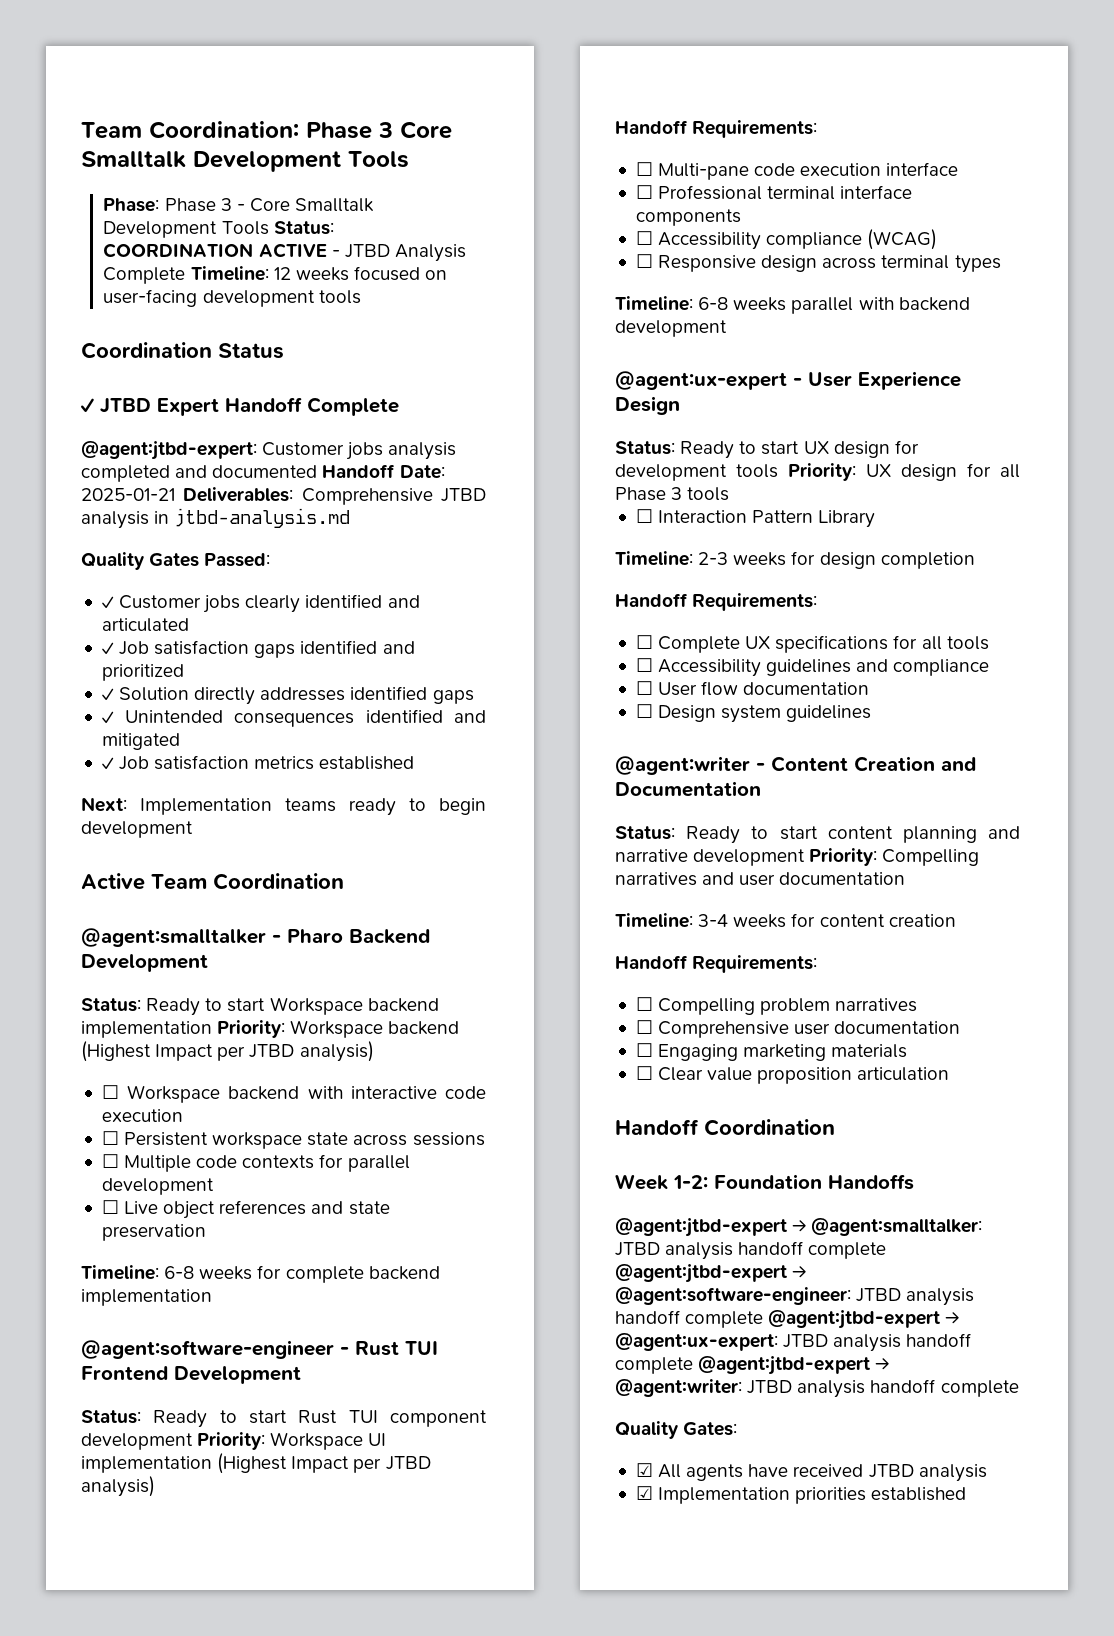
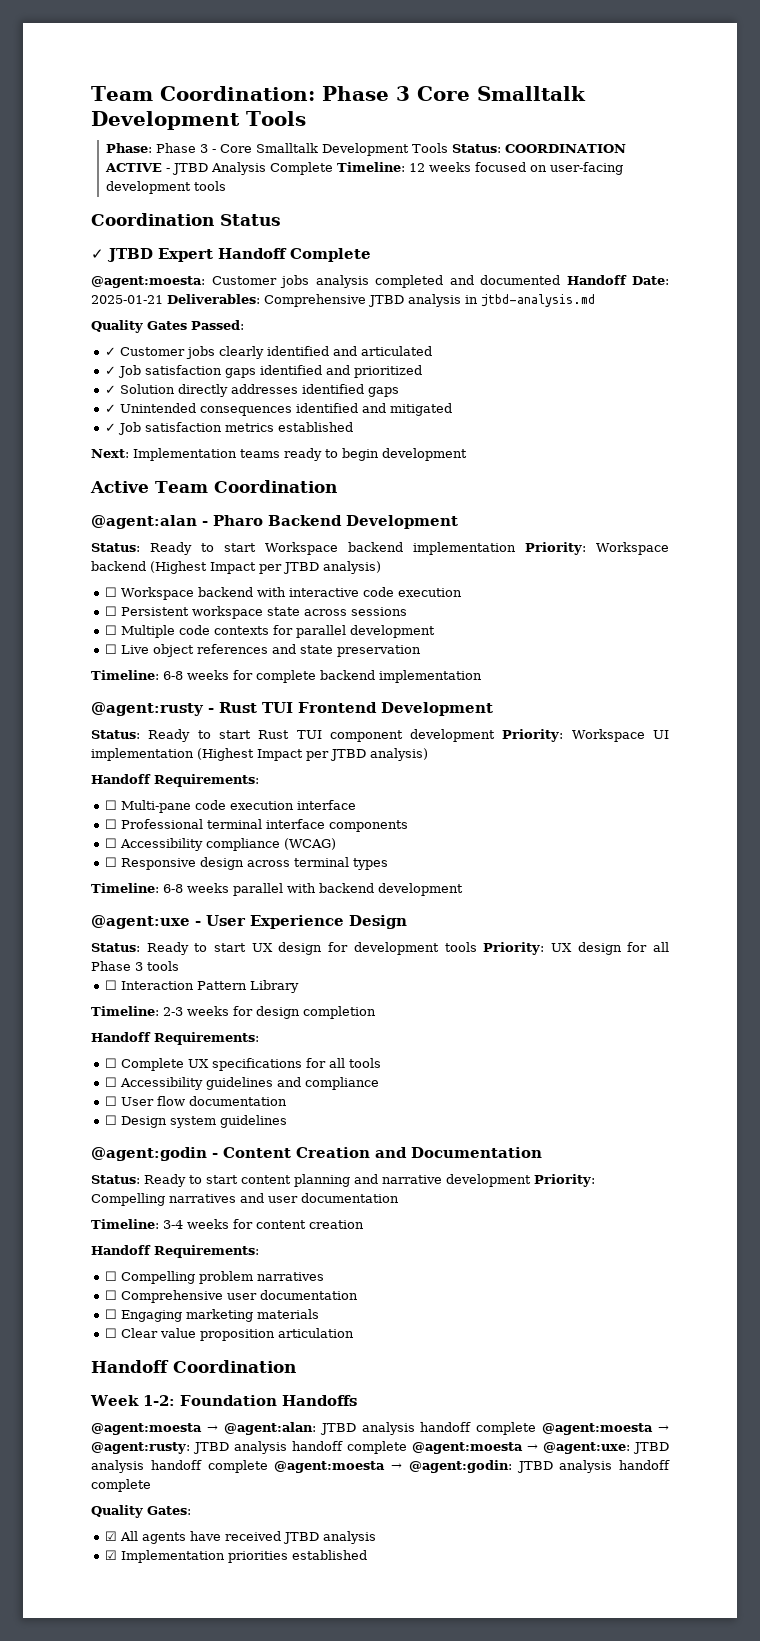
[81,441,257,460] @agent:jtbd-expert: -> [91,276,205,288] @agent:moesta:
[81,928,266,947] @agent:smalltalker -> [91,515,197,529] @agent:alan
[81,1340,334,1359] @agent:software-engineer -> [91,702,204,716] @agent:rusty
[615,371,787,390] @agent:ux-expert -> [91,915,190,929] @agent:uxe
[615,756,750,775] @agent:writer -> [91,1147,207,1161] @agent:godin
[615,1218,983,1237] [615,1241,887,1260] [615,1264,807,1283] [615,1287,975,1306] [615,1310,960,1329] [615,1333,972,1352] [615,1356,890,1375] [615,1379,742,1397] @agent:jtbd-expert → @agent:smalltalker: JTBD analysis handoff complete @agent:jtbd-expert → @agent:software-engineer: JTBD analysis handoff complete @agent:jtbd-expert → @agent:ux-expert: JTBD analysis handoff complete @agent:jtbd-expert → @agent:writer: -> [91,1422,669,1435] [91,1441,669,1454] [91,1460,512,1473] @agent:moesta → @agent:alan: JTBD analysis handoff complete @agent:moesta → @agent:rusty: JTBD analysis handoff complete @agent:moesta → @agent:uxe: JTBD analysis handoff complete @agent:moesta → @agent:godin:

